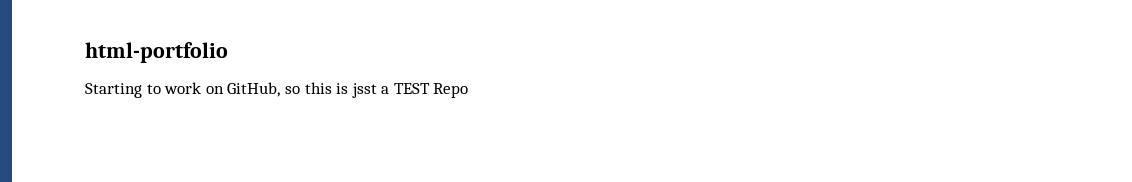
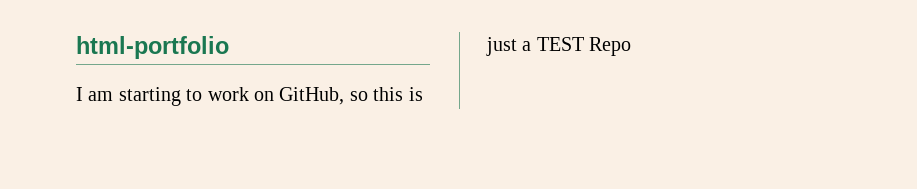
[85,83,142,98] Starting -> [76,87,181,106] I am starting
[351,83,377,98] jsst -> [486,37,517,56] just

